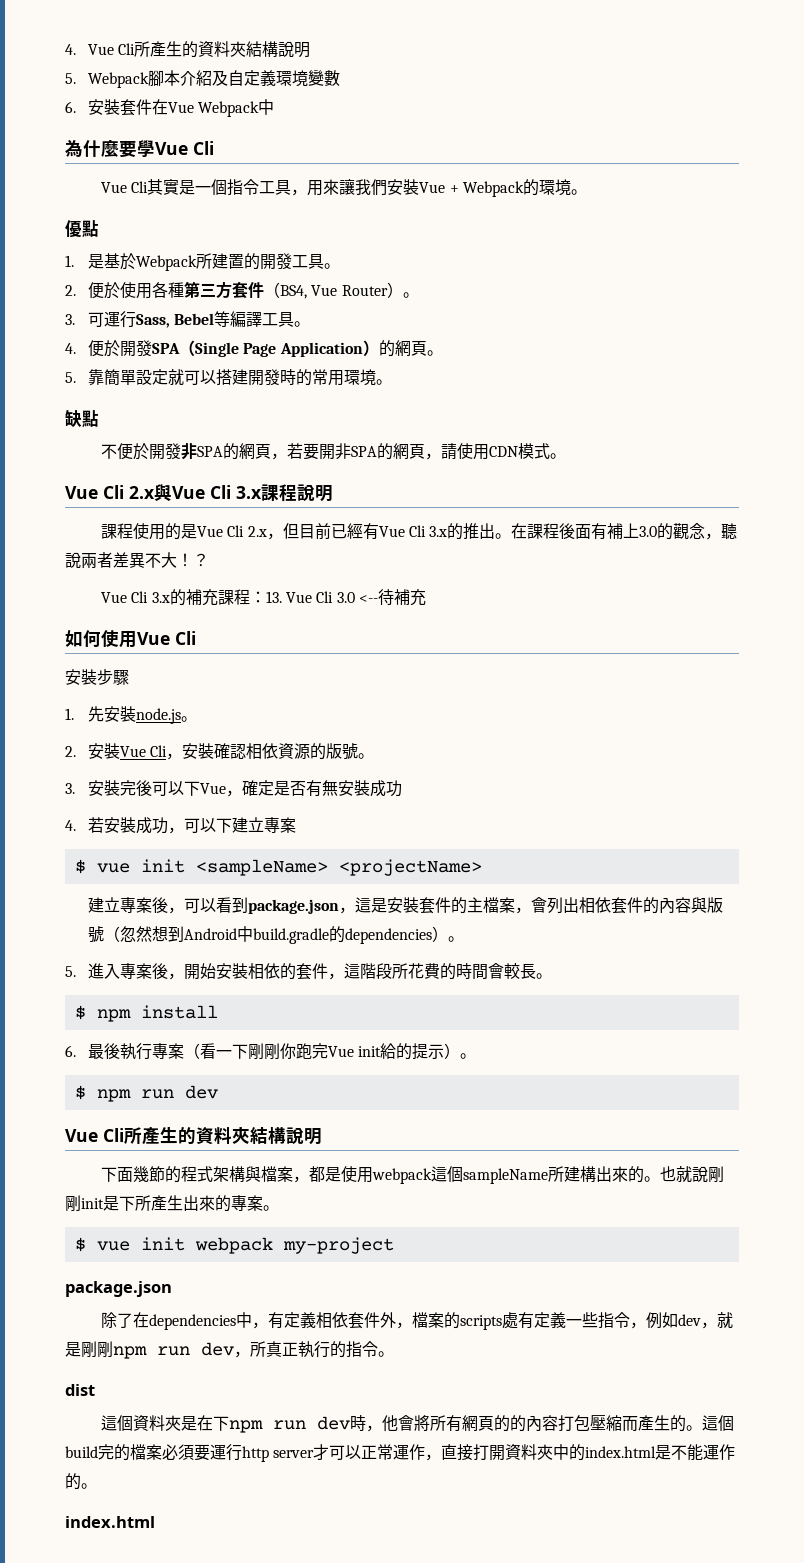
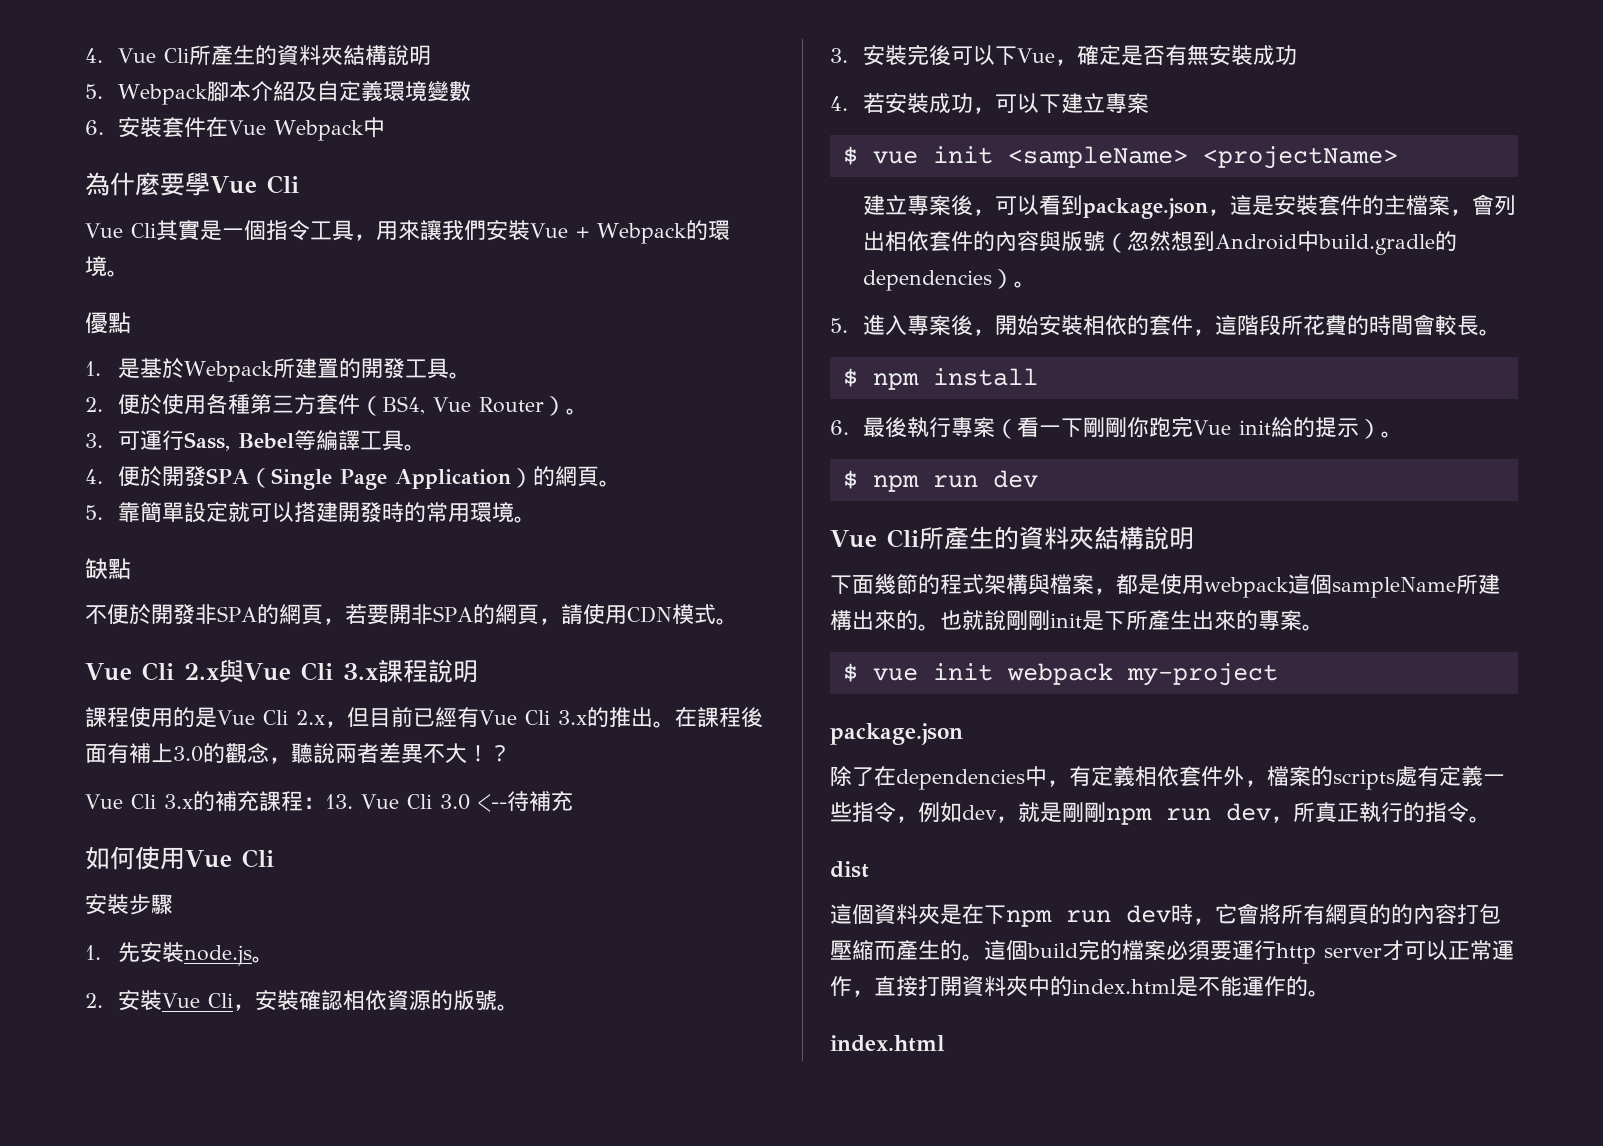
[382,1415,399,1432] 他 -> [1215,904,1237,924] 它

